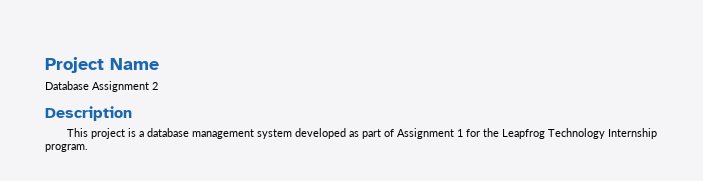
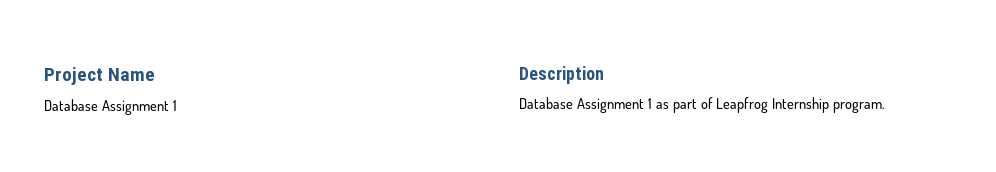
[152,82,158,90] 2 -> [172,100,177,111] 1
[66,128,605,139] This project is a database management system developed as part of Assignment 1 for the Leapfrog Technology -> [519,97,769,113] Database Assignment 1 as part of Leapfrog

